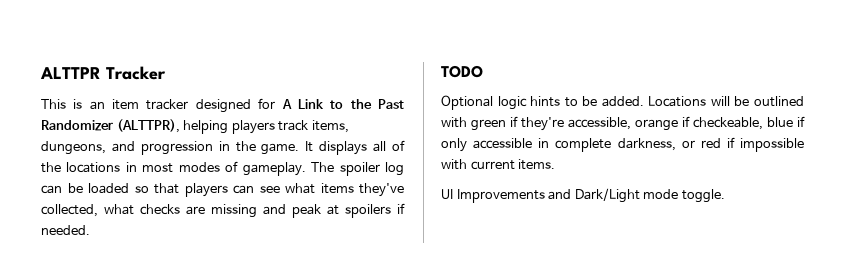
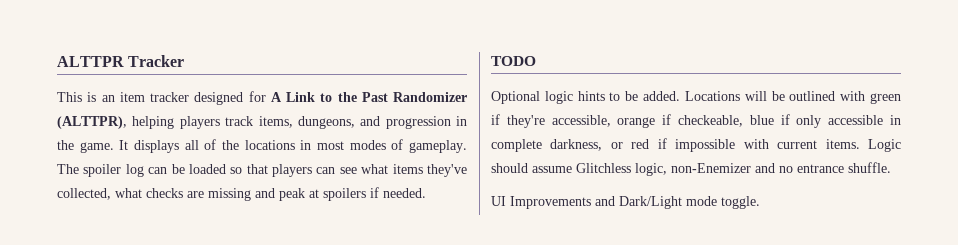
(556, 164) none -> [868,139,902,152] [491,162,891,176] Logic should assume Glitchless logic, non-Enemizer and no entrance shuffle.

